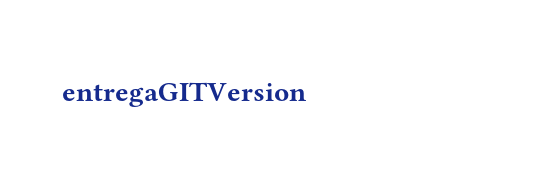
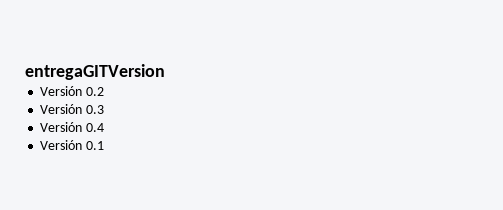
(307, 94) none -> [40,86,105,96] [40,104,105,114] [40,122,105,132] [40,140,105,150] // Versión 0.2 // Versión 0.3 // Versión 0.4 // Versión 0.1

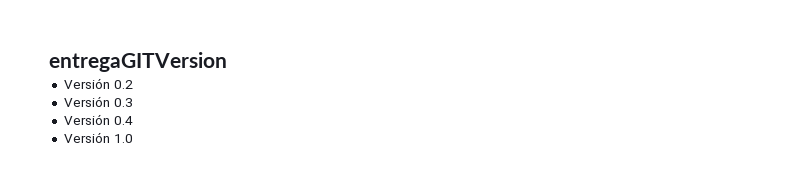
[86,141,105,150] 0.1 -> [113,134,133,143] 1.0

